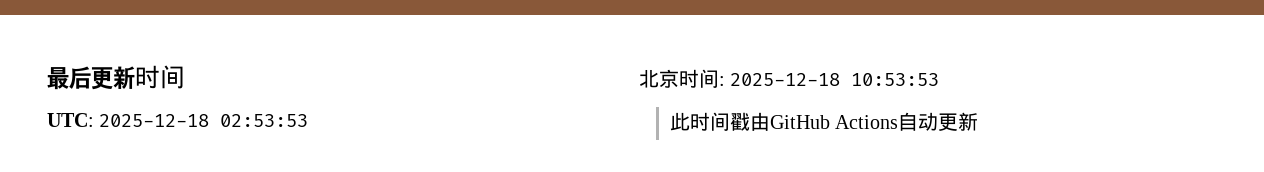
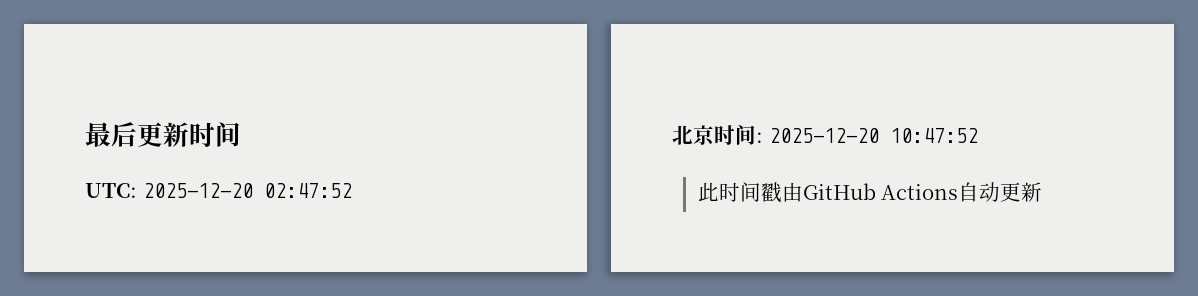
[99,114,309,127] 2025-12-18 02:53:53 -> [142,183,352,198] 2025-12-20 02:47:52
[730,73,940,86] 2025-12-18 10:53:53 -> [768,128,978,143] 2025-12-20 10:47:52

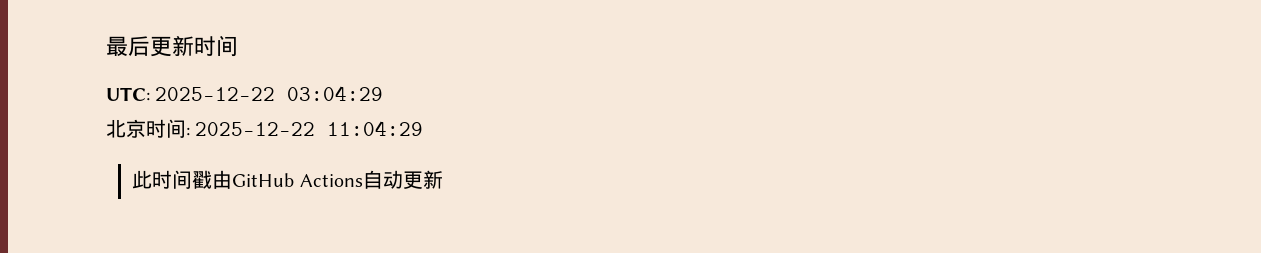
[142,183,352,198] 2025-12-20 02:47:52 -> [155,86,384,101] 2025-12-22 03:04:29
[768,128,978,143] 2025-12-20 10:47:52 -> [195,121,424,136] 2025-12-22 11:04:29

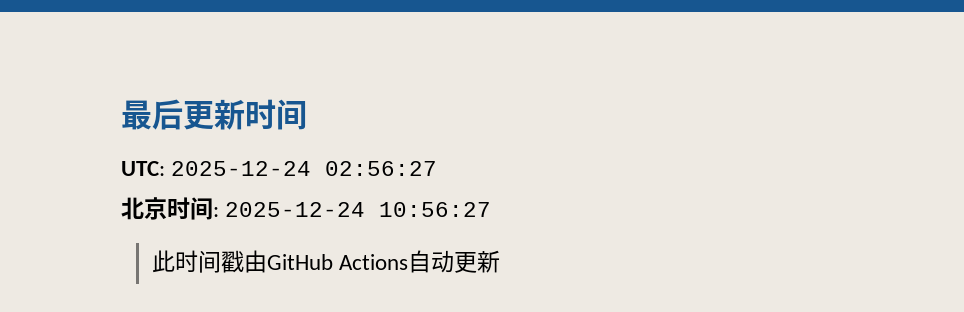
[155,86,384,101] 2025-12-22 03:04:29 -> [171,161,438,176] 2025-12-24 02:56:27
[195,121,424,136] 2025-12-22 11:04:29 -> [225,202,492,217] 2025-12-24 10:56:27

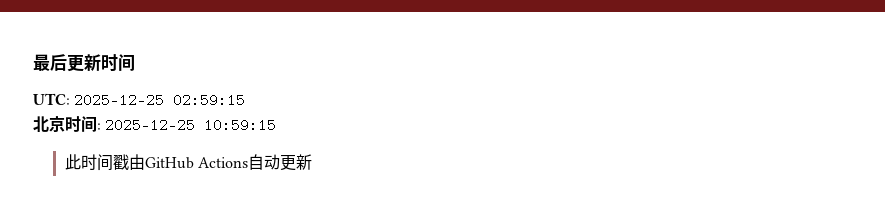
[171,161,438,176] 2025-12-24 02:56:27 -> [74,93,246,107] 2025-12-25 02:59:15
[225,202,492,217] 2025-12-24 10:56:27 -> [105,118,277,132] 2025-12-25 10:59:15

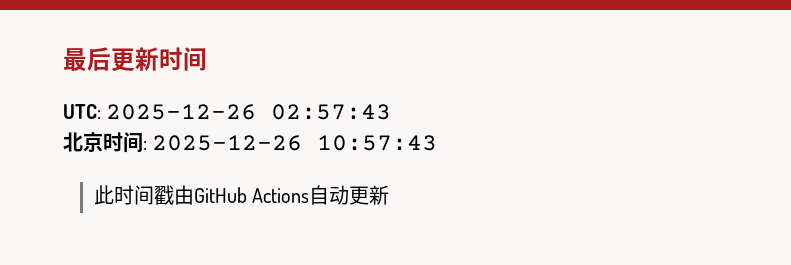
[74,93,246,107] 2025-12-25 02:59:15 -> [106,104,392,120] 2025-12-26 02:57:43
[105,118,277,132] 2025-12-25 10:59:15 -> [152,135,438,151] 2025-12-26 10:57:43

